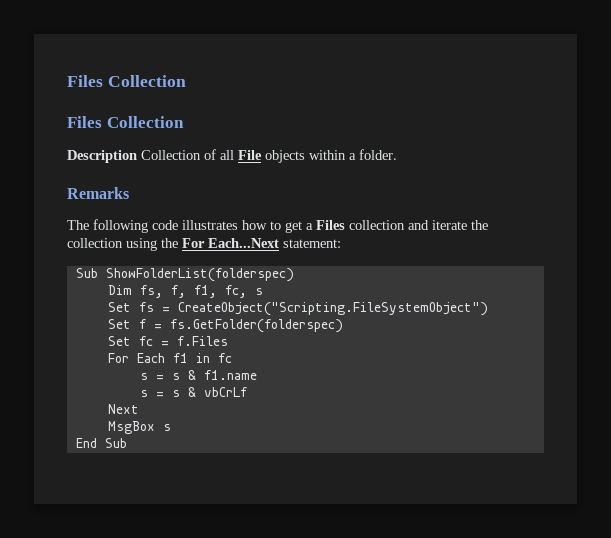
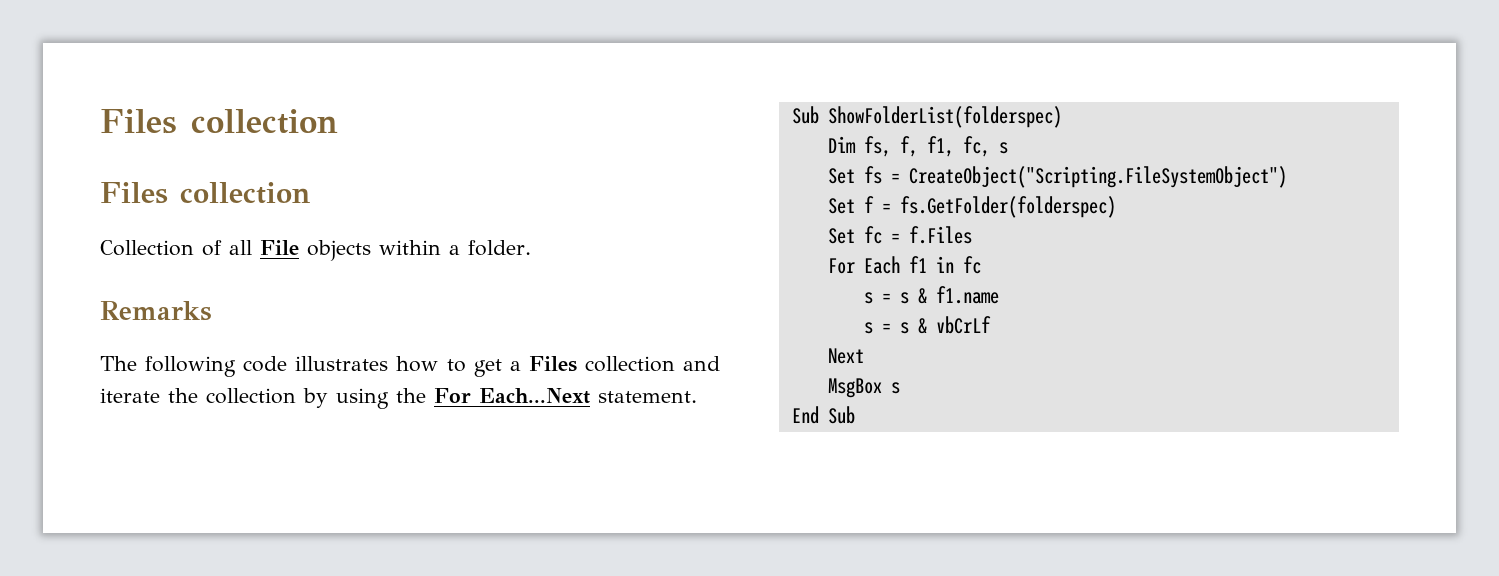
[67,75,186,87] [67,116,184,128] [67,150,137,163] Files Collection // Files Collection // Description -> [100,109,338,134] [100,182,311,204] Files collection // Files collection //
(123, 243) none -> [303,388,328,408] by
[283,239,341,248] statement: -> [598,391,697,403] statement.

